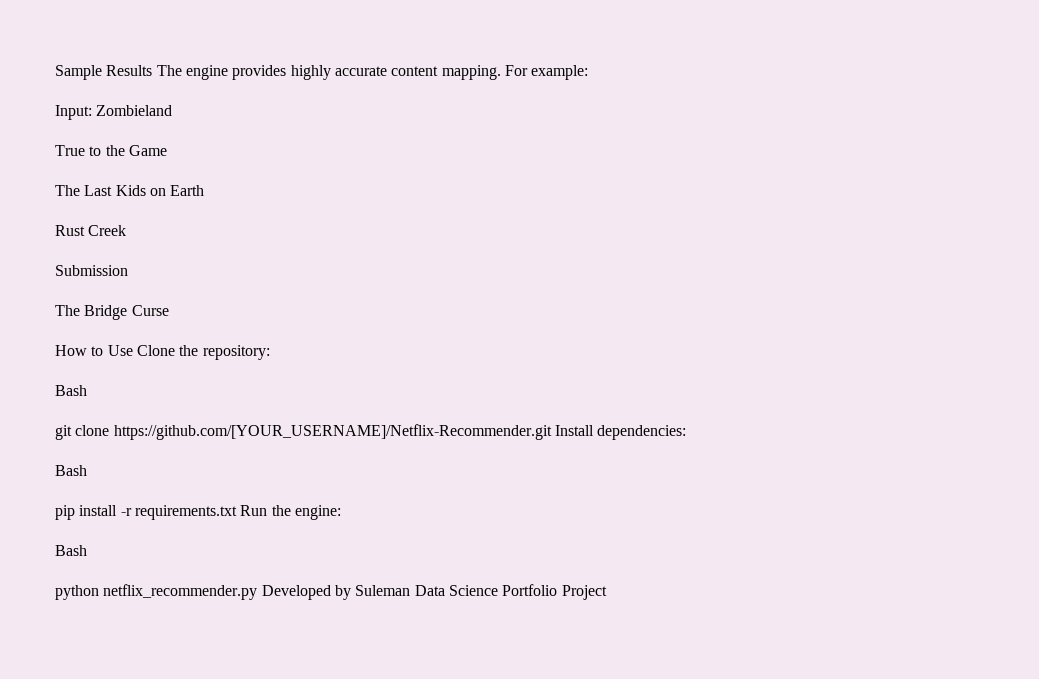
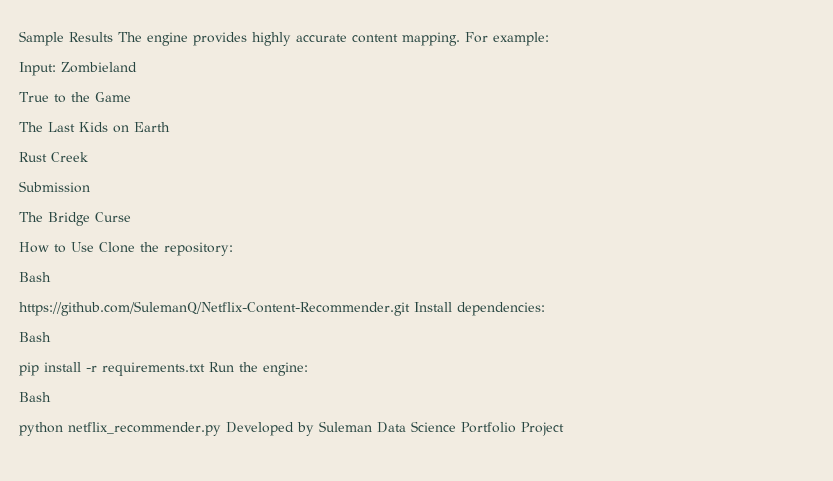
[55,424,552,440] git clone https://github.com/[YOUR_USERNAME]/Netflix-Recommender.git -> [19,301,410,316] https://github.com/SulemanQ/Netflix-Content-Recommender.git

